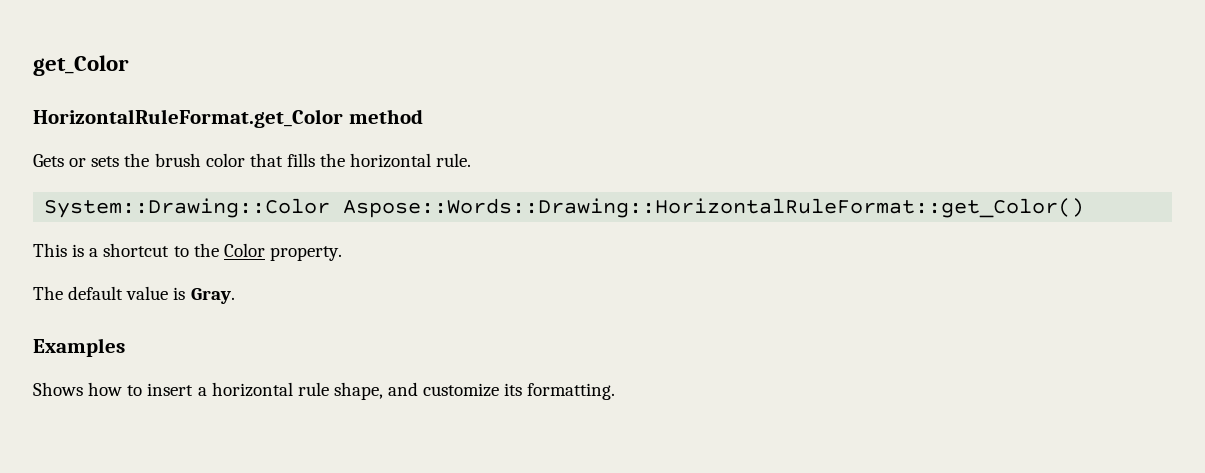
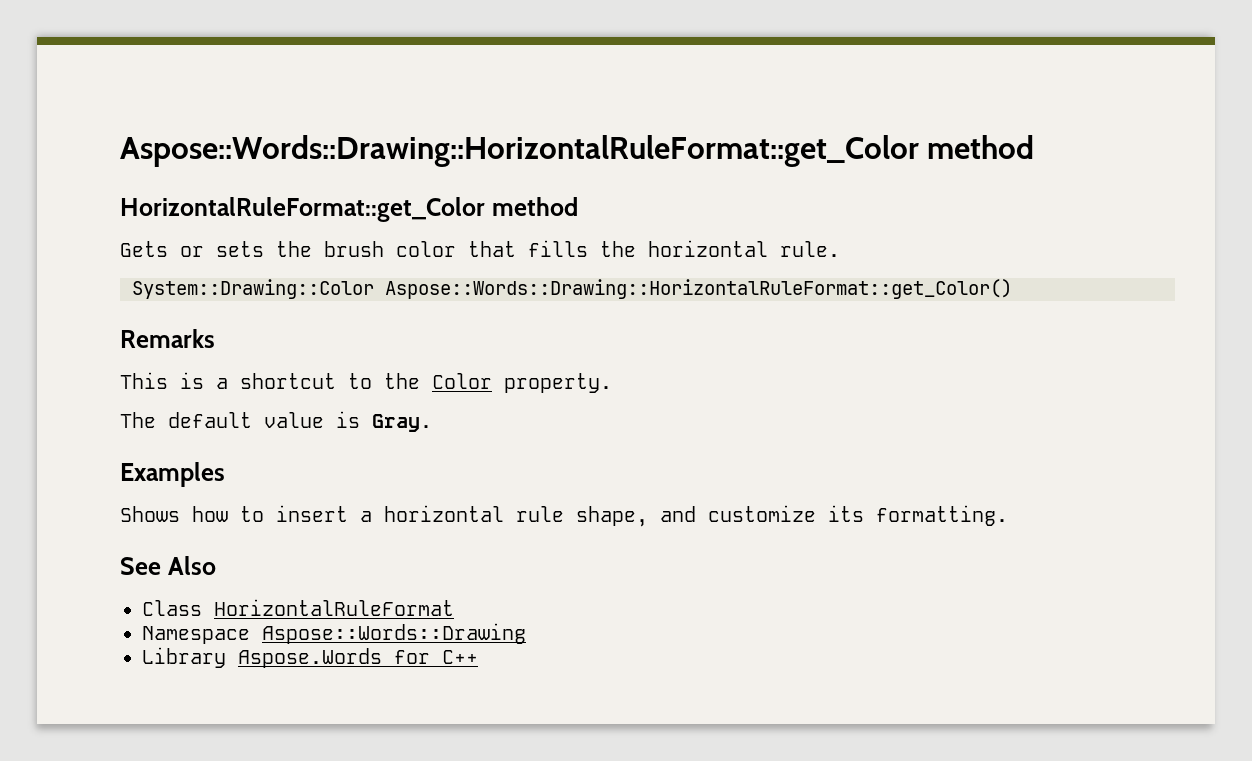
[33,55,129,76] [33,109,343,128] get_Color // HorizontalRuleFormat.get_Color -> [120,135,1035,167] [120,197,485,222] Aspose::Words::Drawing::HorizontalRuleFormat::get_Color method // HorizontalRuleFormat::get_Color
(1085, 208) none -> [120,329,215,348] // Remarks
(616, 391) none -> [120,556,216,575] [142,599,454,616] [142,623,526,644] [142,647,478,668] // See Also // Class HorizontalRuleFormat // Namespace Aspose::Words::Drawing // Library Aspose.Words for C++

